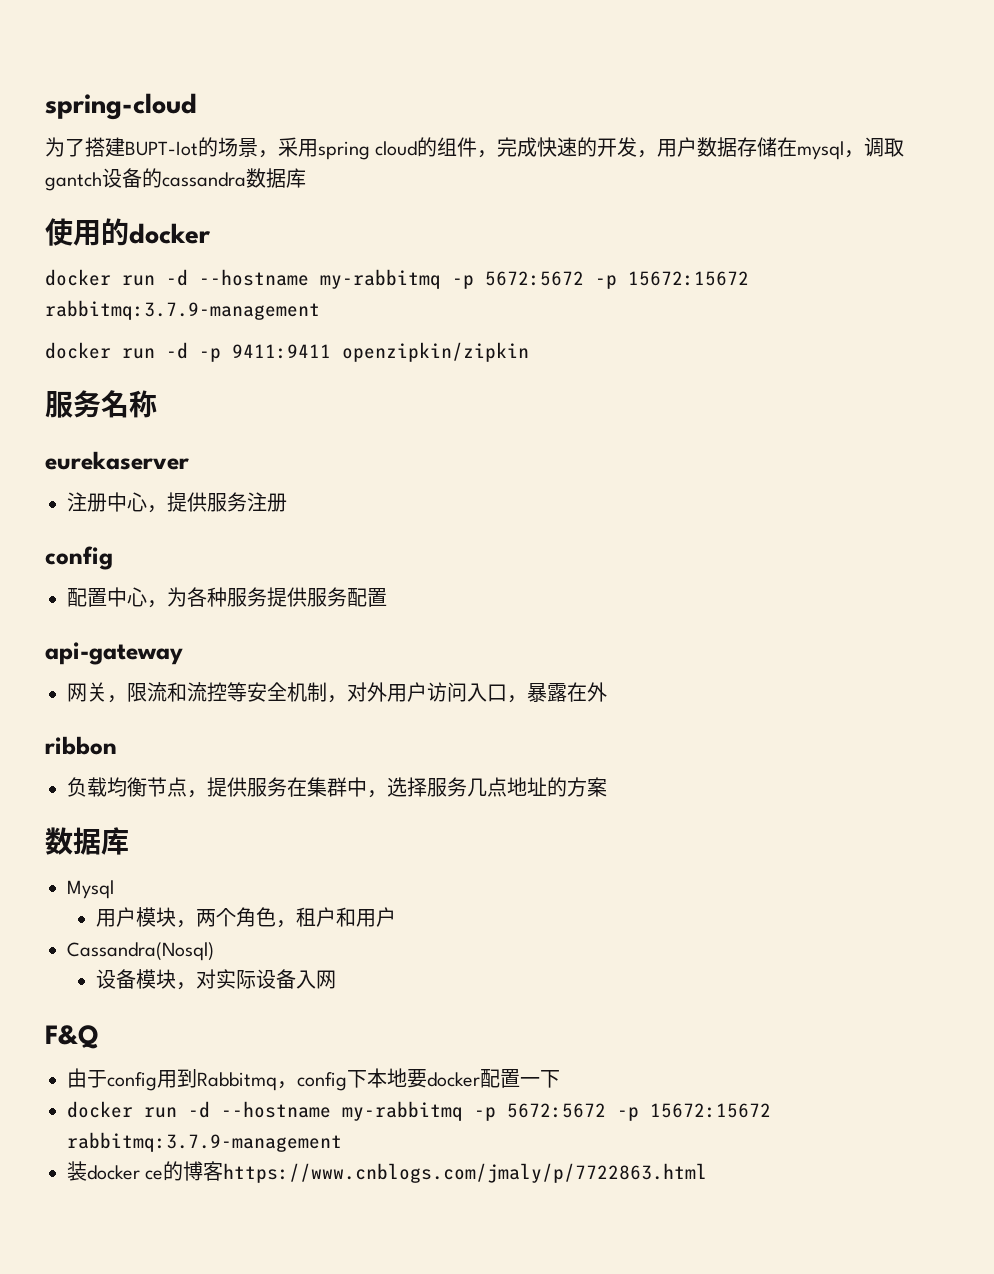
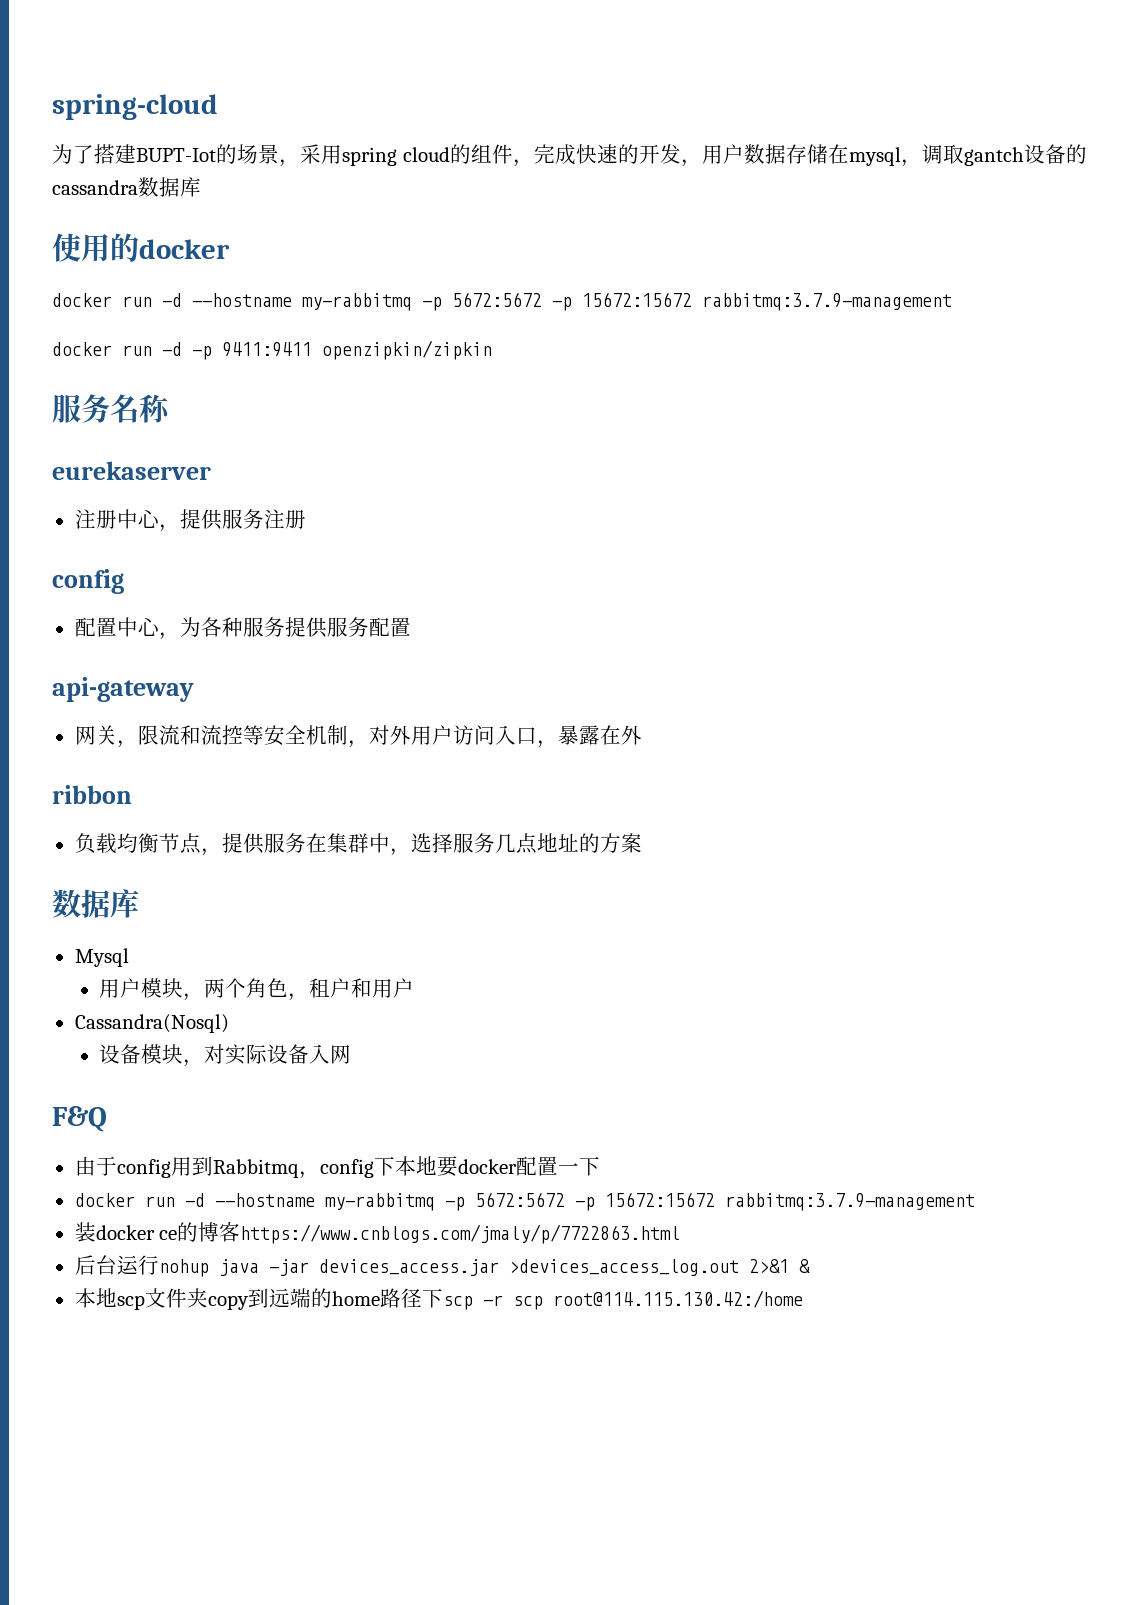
(708, 1173) none -> [74,1255,810,1277] [74,1288,803,1310] // 后台运行nohup java -jar devices_access.jar >devices_access_log.out 2>&1 & // 本地scp文件夹copy到远端的home路径下scp -r scp root@114.115.130.42:/home

